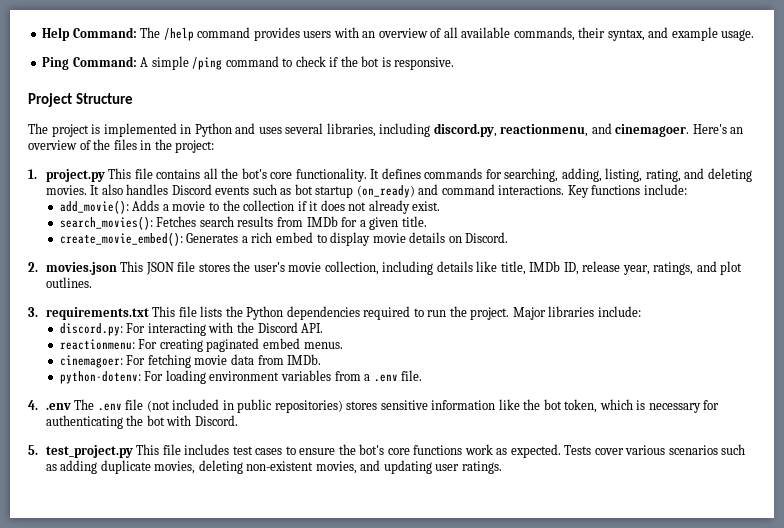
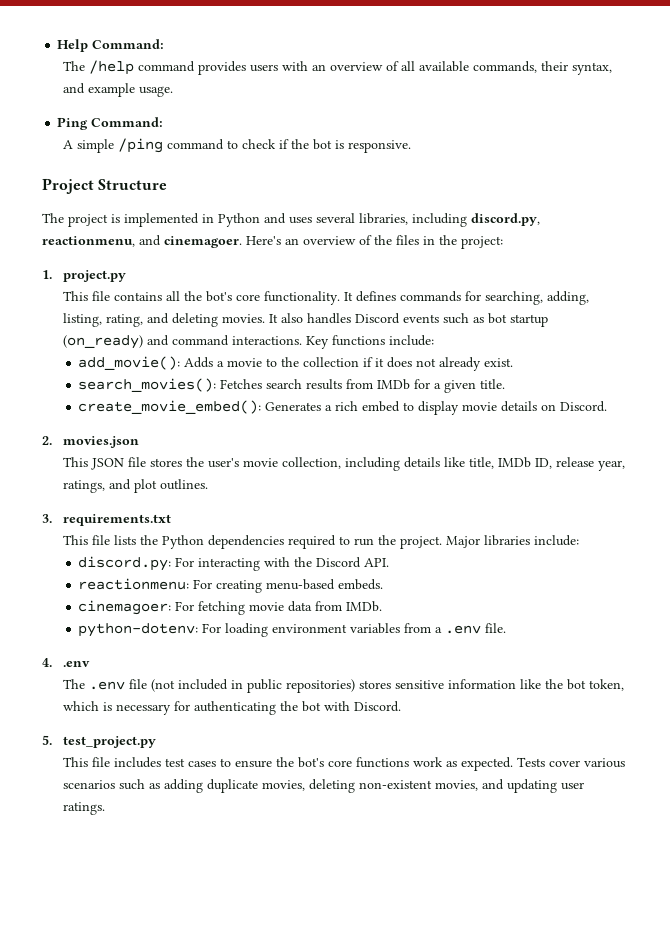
(137, 32) none -> (165, 44) //
(137, 61) none -> (164, 122) //
(105, 175) none -> (126, 276) //
(117, 268) none -> (139, 442) //
(149, 313) none -> (171, 520) //
[206,338,343,352] paginated embed menus. -> [266,579,384,590] menu-based embeds.
(71, 406) none -> (90, 664) //
(133, 451) none -> (156, 742) //

